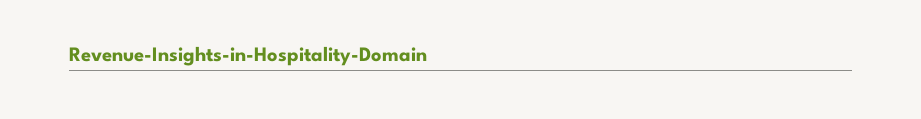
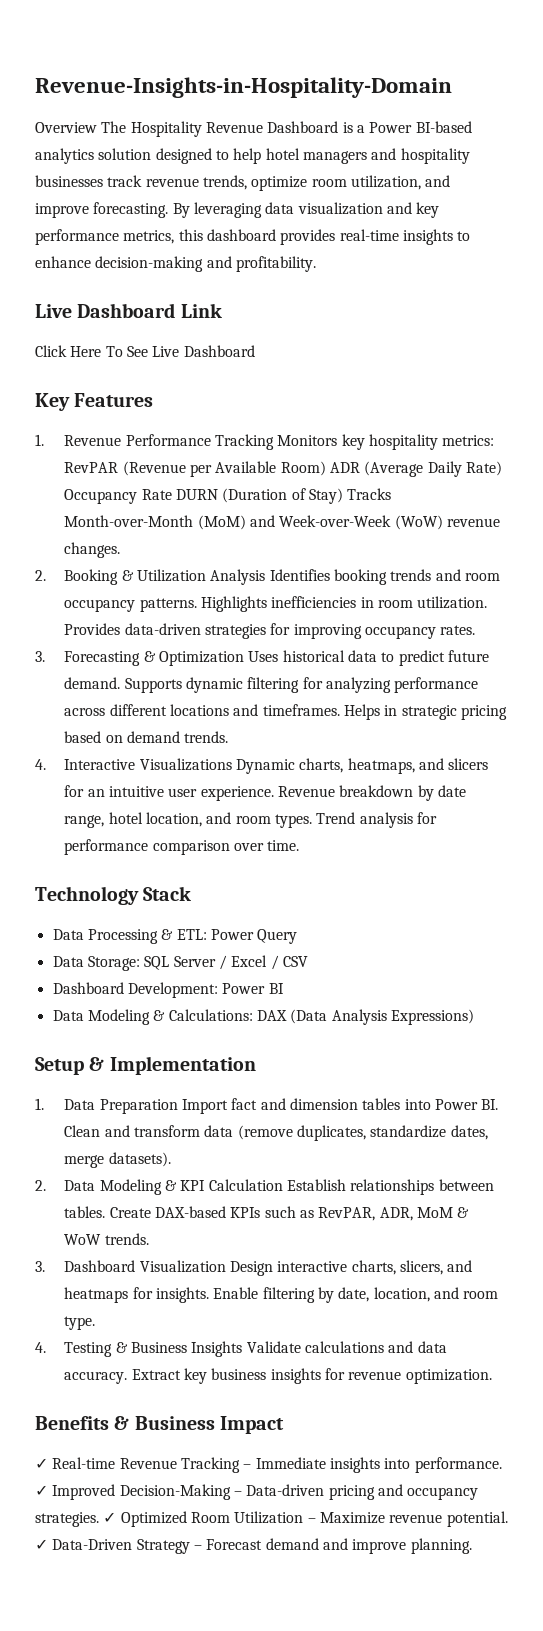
(427, 56) none -> [35,121,472,137] [35,148,470,164] [35,175,451,191] [35,202,440,218] [35,229,471,245] [35,256,316,272] [35,303,222,318] [35,345,255,357] [35,393,154,411] [35,434,495,450] [64,461,502,477] [64,488,392,504] [64,515,501,530] [64,542,121,558] [35,569,500,585] [64,596,488,612] [64,623,476,639] [35,650,489,666] [64,677,479,693] [64,704,507,720] [64,731,229,743] [35,758,489,774] [64,785,466,801] [64,812,437,828] [64,839,300,855] [35,886,192,905] [52,929,298,944] [52,955,308,971] [52,982,284,998] [52,1009,474,1025] [35,1056,256,1075] [35,1098,499,1114] [64,1125,488,1141] [64,1152,171,1168] [35,1179,494,1195] [64,1206,470,1221] [64,1233,149,1245] [35,1260,473,1276] [64,1287,499,1303] [64,1316,96,1330] [35,1341,447,1357] [64,1368,492,1384] [35,1416,285,1434] [35,1457,502,1473] [35,1484,479,1500] [35,1511,508,1527] [35,1538,472,1554] // Overview The Hospitality Revenue Dashboard is a Power BI-based analytics solution designed to help hotel managers and hospitality businesses track revenue trends, optimize room utilization, and improve forecasting. By leveraging data visualization and key performance metrics, this dashboard provides real-time insights to enhance decision-making and profitability. // Live Dashboard Link // Click Here To See Live Dashboard // Key Features // 1. Revenue Performance Tracking Monitors key hospitality metrics: RevPAR (Revenue per Available Room) ADR (Average Daily Rate) Occupancy Rate DURN (Duration of Stay) Tracks Month-over-Month (MoM) and Week-over-Week (WoW) revenue changes. // 2. Booking & Utilization Analysis Identifies booking trends and room occupancy patterns. Highlights inefficiencies in room utilization. Provides data-driven strategies for improving occupancy rates. // 3. Forecasting & Optimization Uses historical data to predict future demand. Supports dynamic filtering for analyzing performance across different locations and timeframes. Helps in strategic pricing based on demand trends. // 4. Interactive Visualizations Dynamic charts, heatmaps, and slicers for an intuitive user experience. Revenue breakdown by date range, hotel location, and room types. Trend analysis for performance comparison over time. // Technology Stack // Data Processing & ETL: Power Query // Data Storage: SQL Server / Excel / CSV // Dashboard Development: Power BI // Data Modeling & Calculations: DAX (Data Analysis Expressions) // Setup & Implementation // 1. Data Preparation Import fact and dimension tables into Power BI. Clean and transform data (remove duplicates, standardize dates, merge datasets). // 2. Data Modeling & KPI Calculation Establish relationships between tables. Create DAX-based KPIs such as RevPAR, ADR, MoM & WoW trends. // 3. Dashboard Visualization Design interactive charts, slicers, and heatmaps for insights. Enable filtering by date, location, and room type. // 4. Testing & Business Insights Validate calculations and data accuracy. Extract key business insights for revenue optimization. // Benefits & Business Impact // ✓ Real-time Revenue Tracking – Immediate insights into performance. ✓ Improved Decision-Making – Data-driven pricing and occupancy strategies. ✓ Optimized Room Utilization – Maximize revenue potential. ✓ Data-Driven Strategy – Forecast demand and improve planning.

